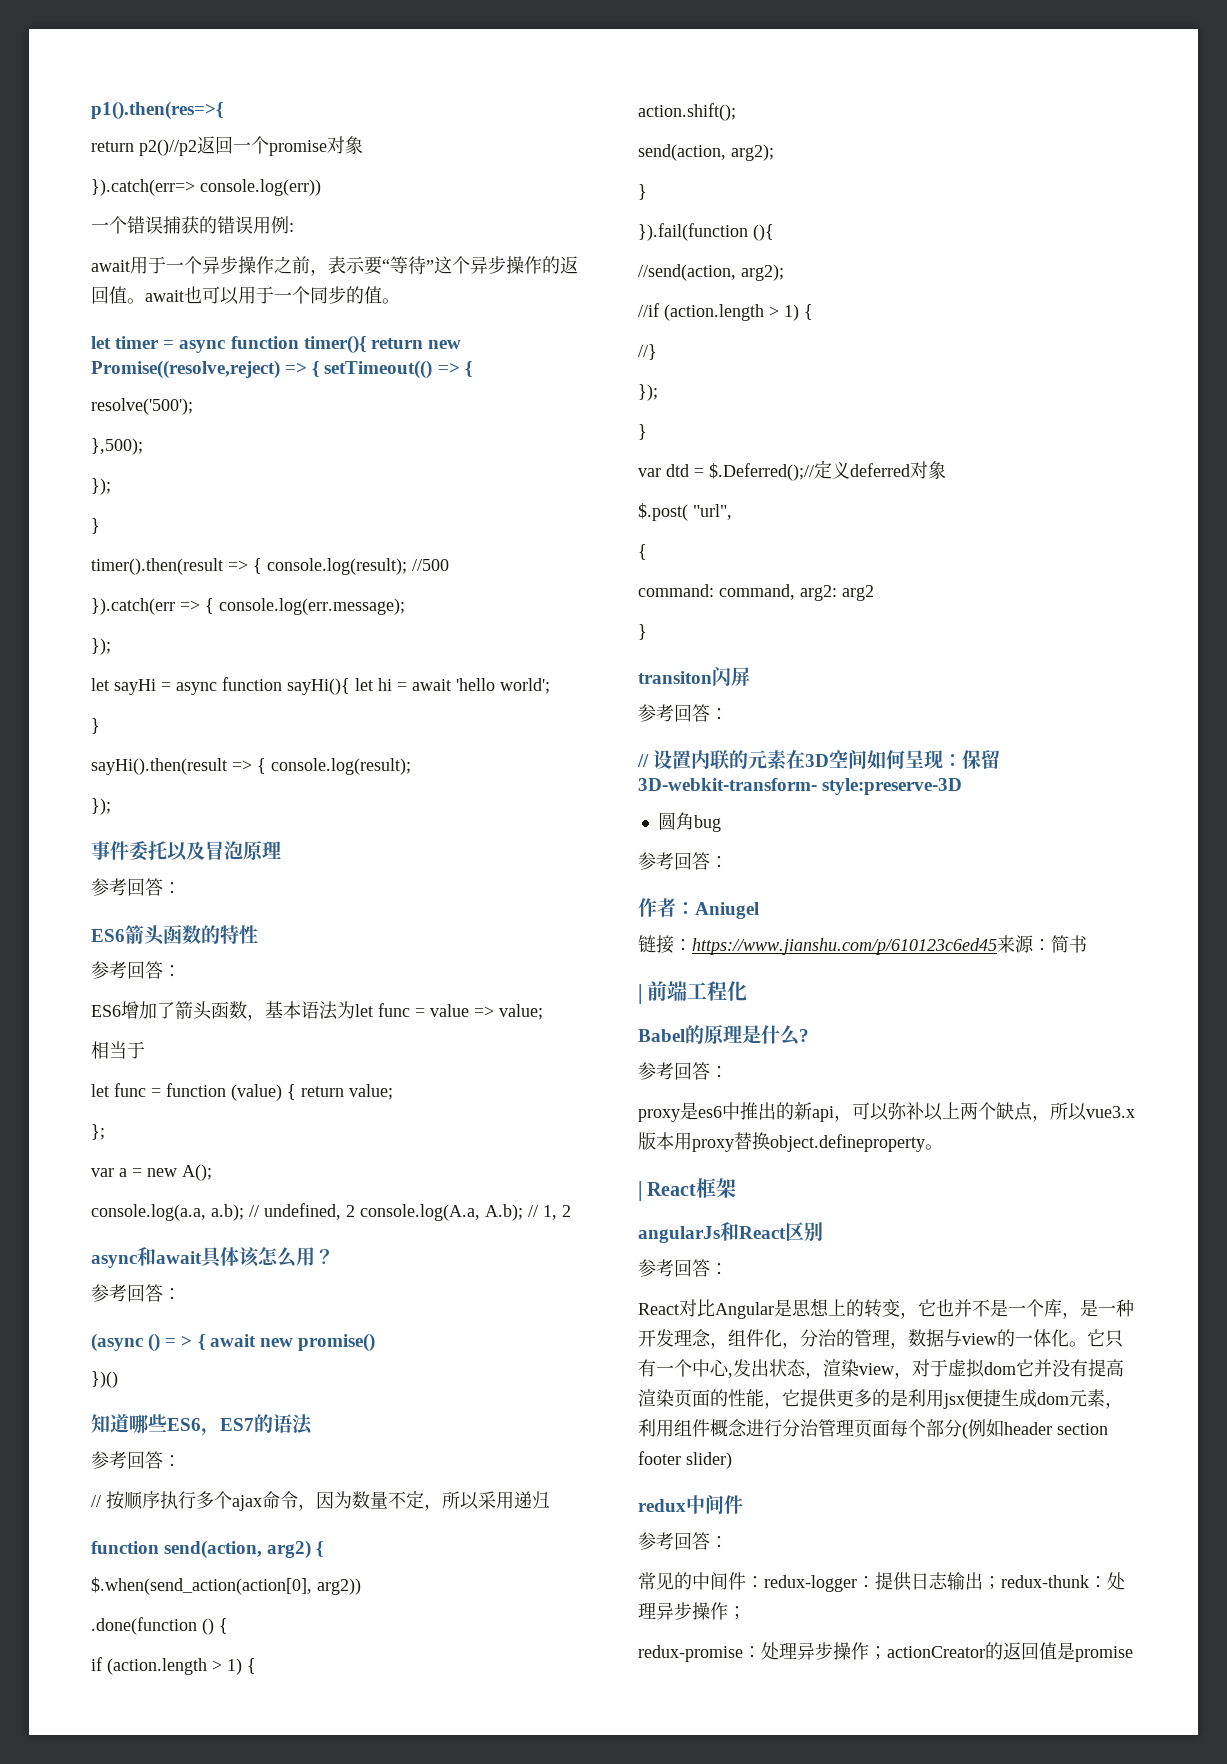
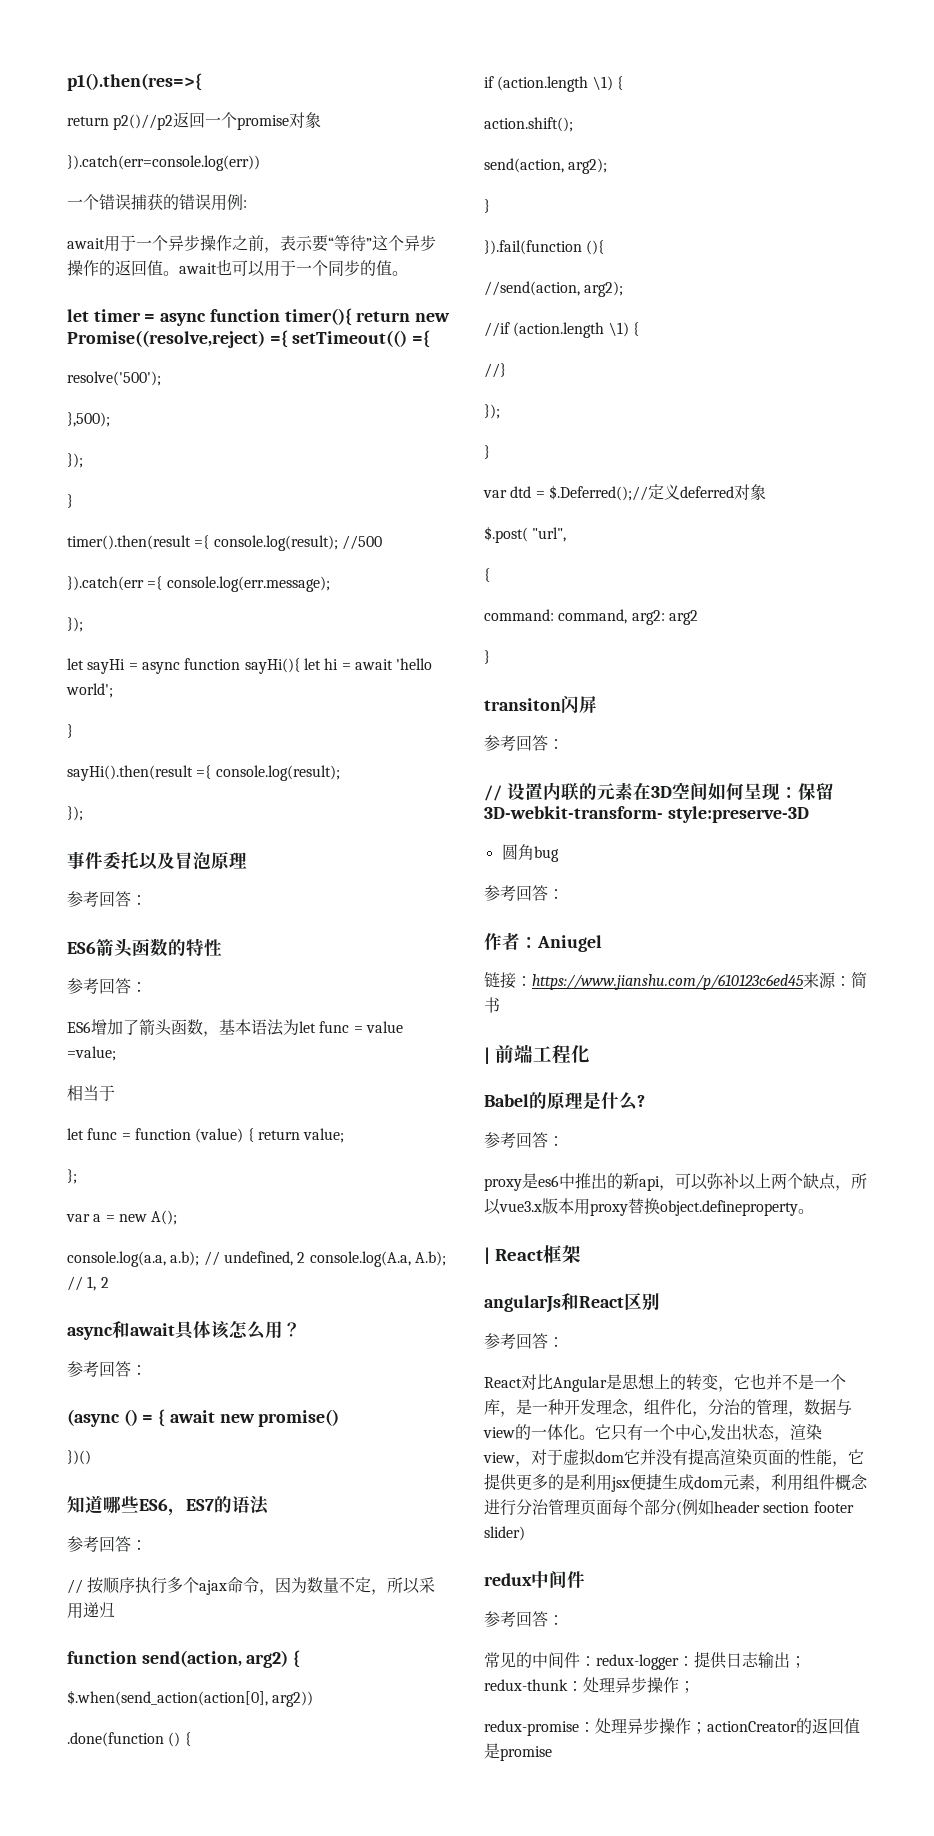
[91,179,321,196] }).catch(err=> console.log(err)) -> [67,155,260,171] }).catch(err=console.log(err))
[285,360,472,379] => { setTimeout(() => { -> [269,330,431,348] ={ setTimeout(() ={
[228,558,262,574] => { -> [194,535,210,549] ={
[180,598,214,614] => { -> [147,576,163,590] ={
[232,758,266,774] => { -> [196,765,212,779] ={
[474,1004,543,1020] => value; -> [67,1046,116,1061] =value;
[181,1335,193,1347] > -> (154, 1419) none
[212,1658,242,1675] > 1) -> [592,76,613,91] \1)
[769,304,799,321] > 1) -> [608,322,629,337] \1)

